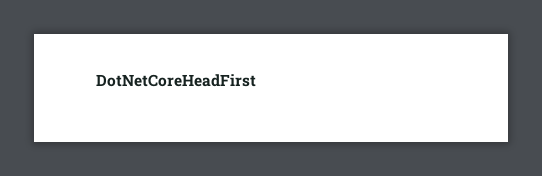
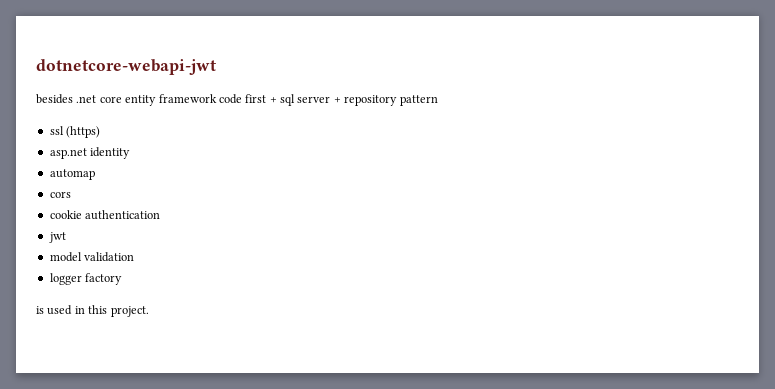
[96,74,256,87] DotNetCoreHeadFirst -> [36,59,216,75] [36,94,438,106] [49,126,101,138] [49,147,131,159] [49,169,95,180] [49,191,71,198] [49,210,161,220] [48,232,66,243] [49,252,135,262] [49,273,123,285] [36,305,149,317] dotnetcore-webapi-jwt // besides .net core entity framework code first + sql server + repository pattern // ssl (https) // asp.net identity // automap // cors // cookie authentication // jwt // model validation // logger factory // is used in this project.

